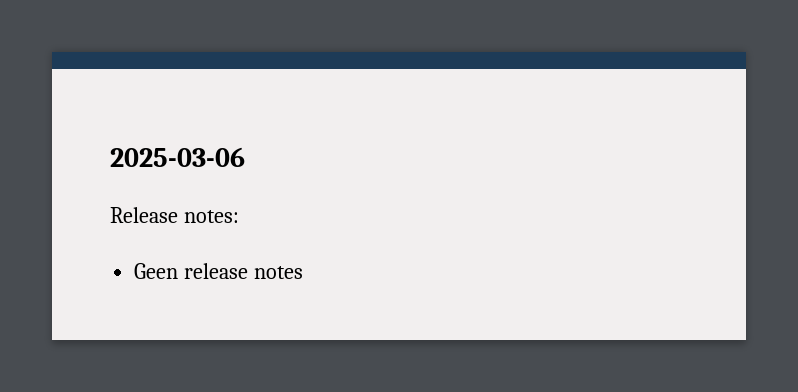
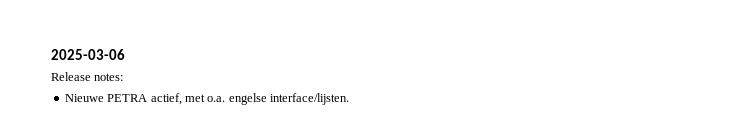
[134,263,304,279] Geen release notes -> [64,93,349,105] Nieuwe PETRA actief, met o.a. engelse interface/lijsten.

